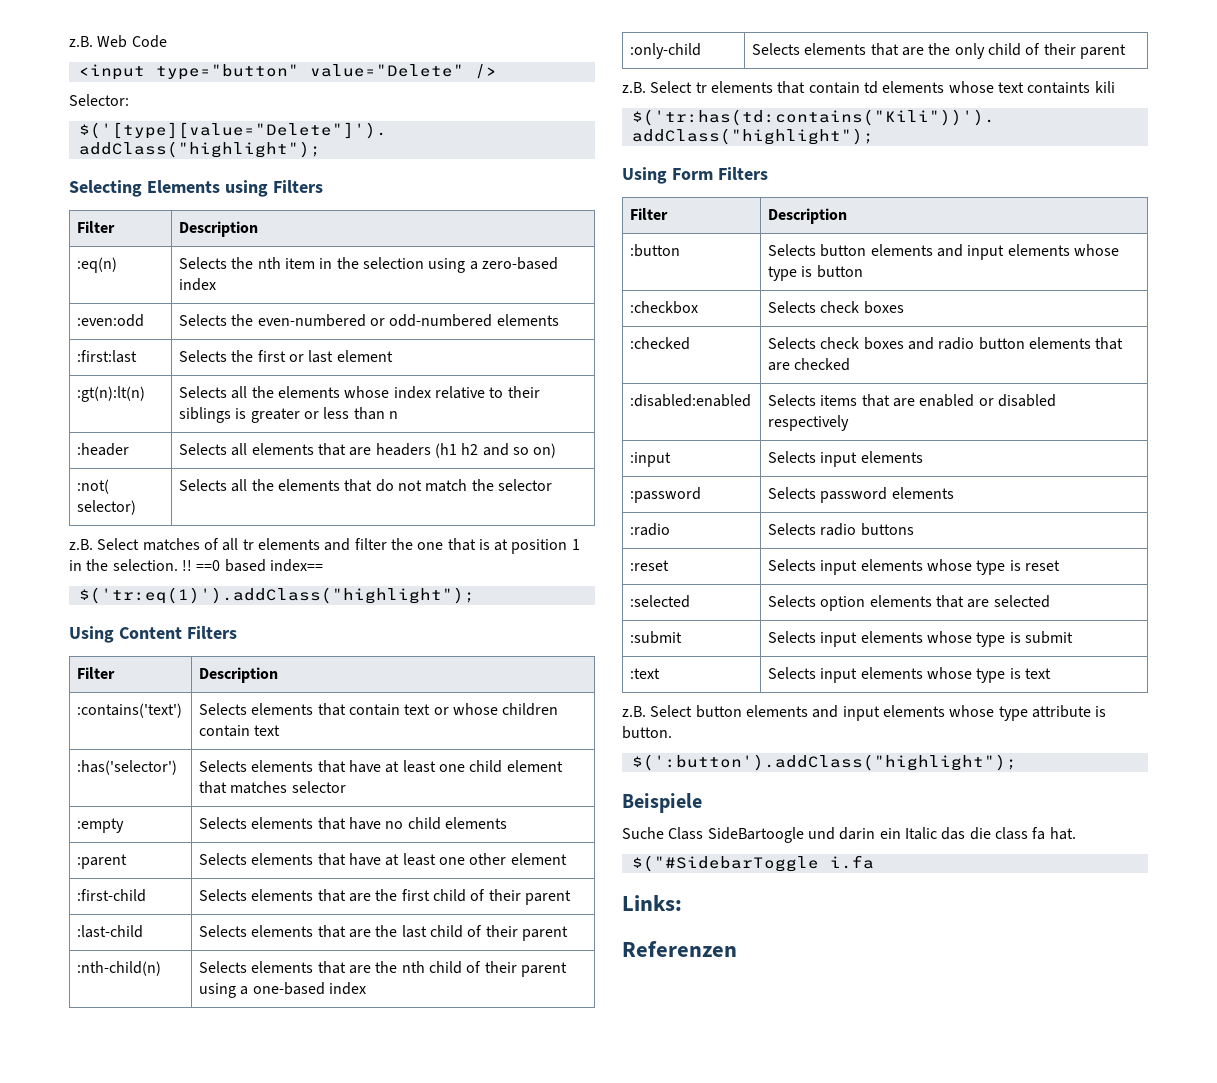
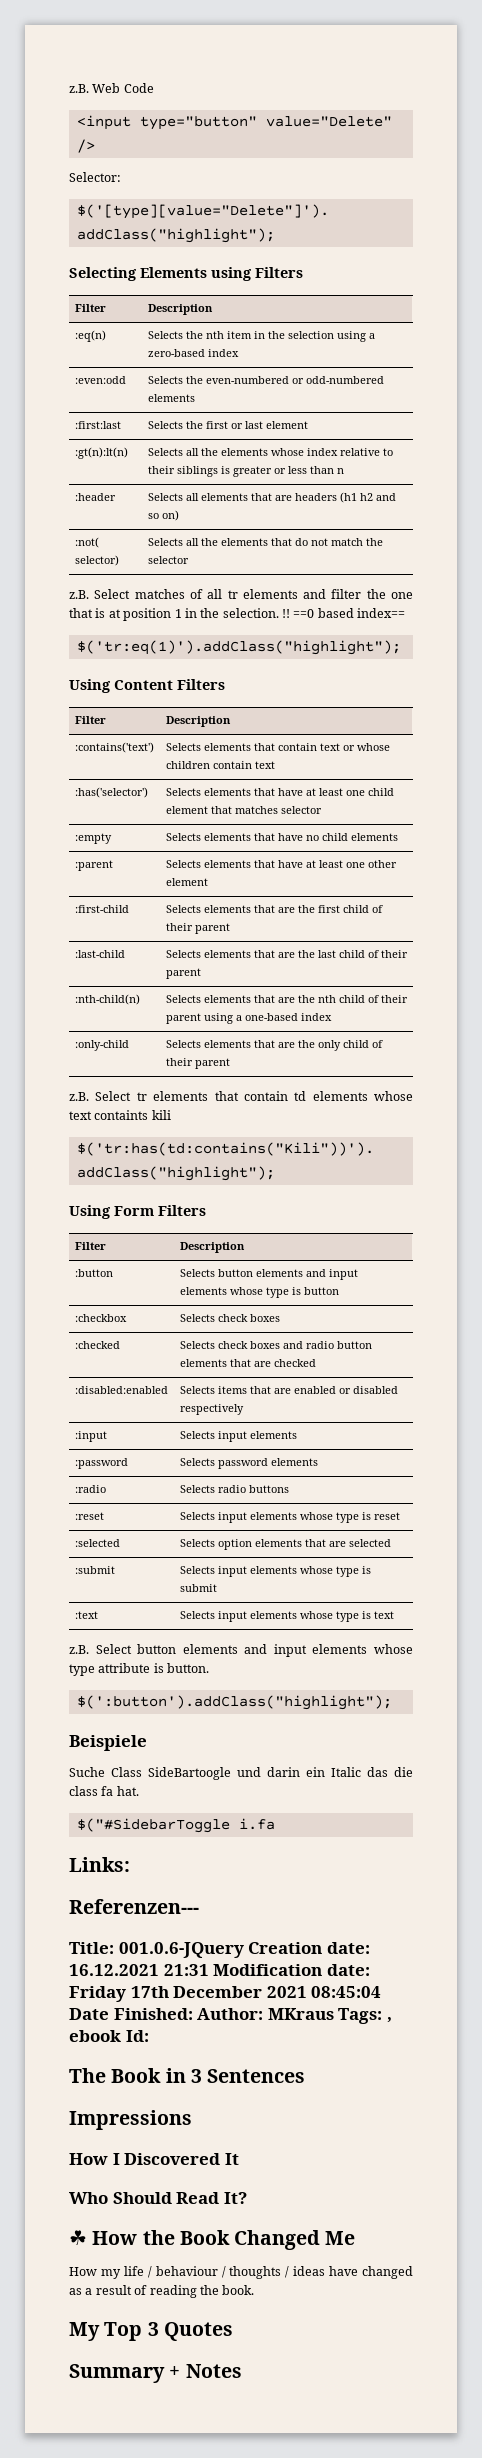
[622,941,737,957] Referenzen -> [69,1899,199,1914] [69,1942,370,1958] [69,1964,370,1976] [69,1986,382,2002] [69,2008,392,2024] [69,2030,149,2042] [69,2068,306,2083] [69,2110,192,2130] [69,2153,239,2165] [69,2192,247,2204] [69,2230,356,2250] [69,2266,413,2279] [69,2285,255,2298] [69,2322,233,2341] [69,2364,242,2383] Referenzen--- // Title: 001.0.6-JQuery Creation date: 16.12.2021 21:31 Modification date: Friday 17th December 2021 08:45:04 Date Finished: Author: MKraus Tags: , ebook Id: // The Book in 3 Sentences // Impressions // How I Discovered It // Who Should Read It? // ☘ How the Book Changed Me // How my life / behaviour / thoughts / ideas have changed as a result of reading the book. // My Top 3 Quotes // Summary + Notes

